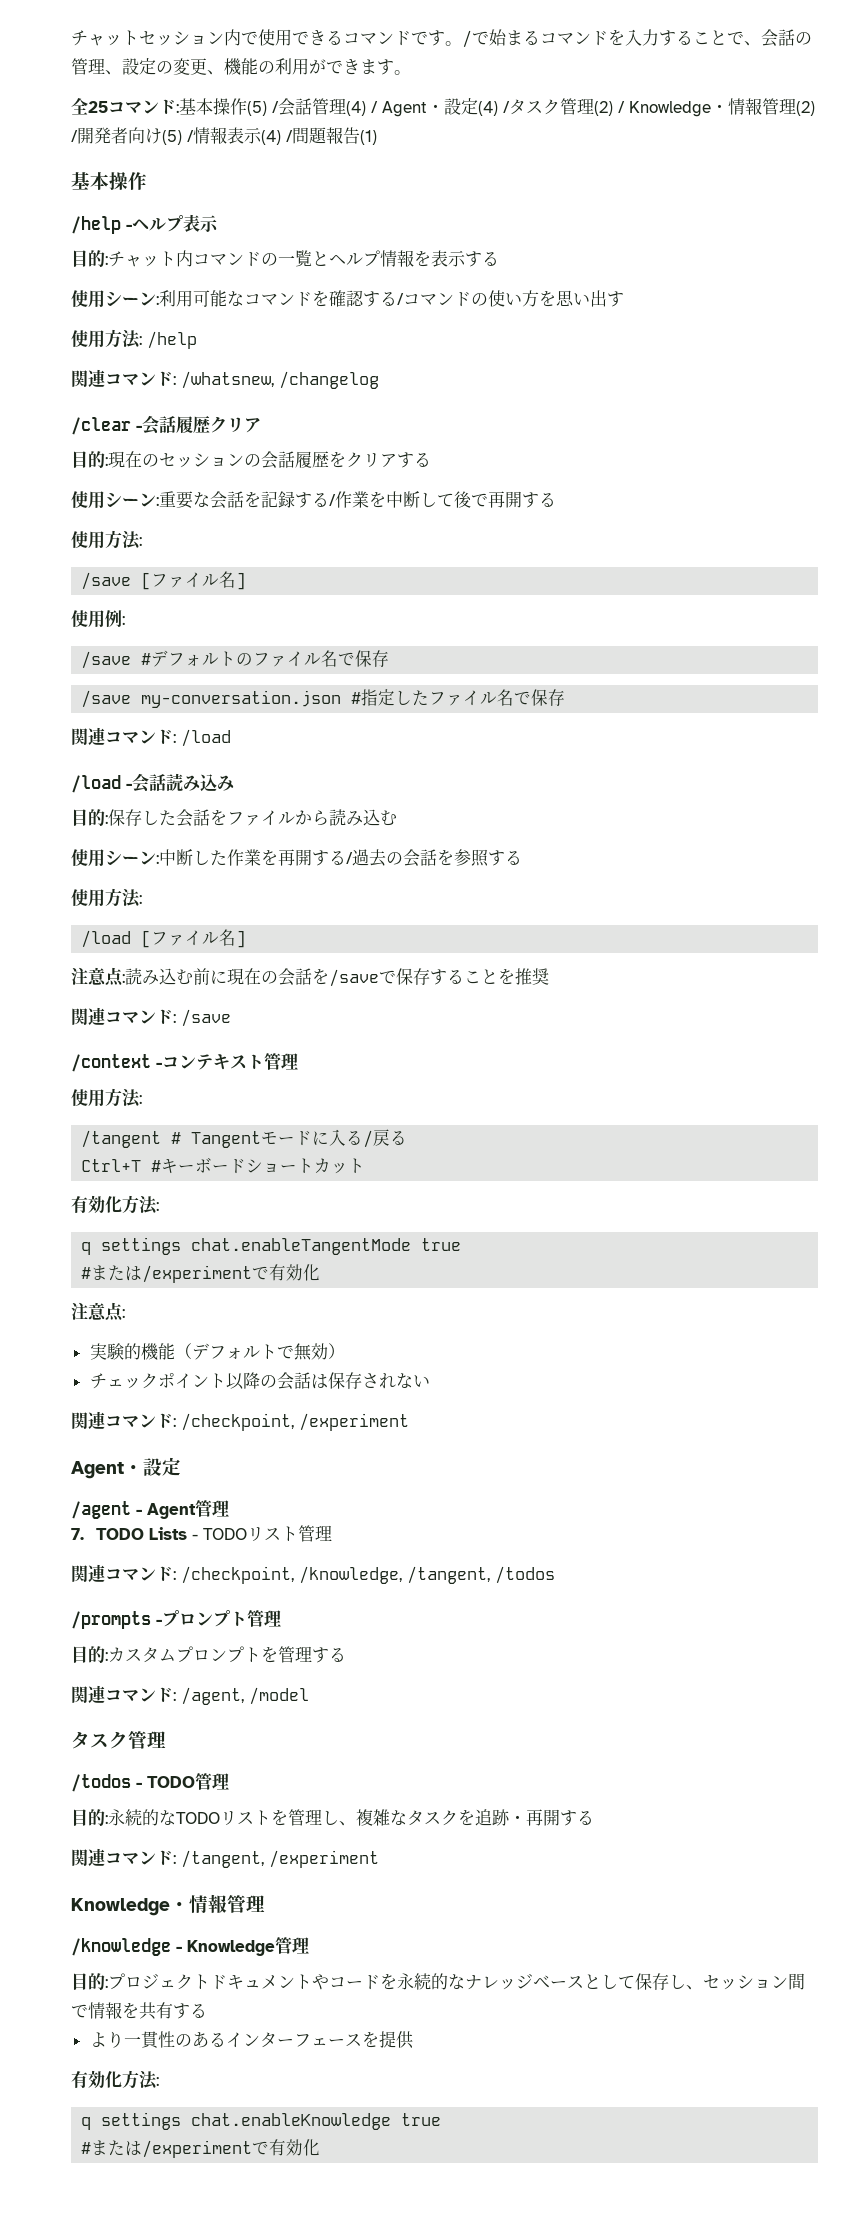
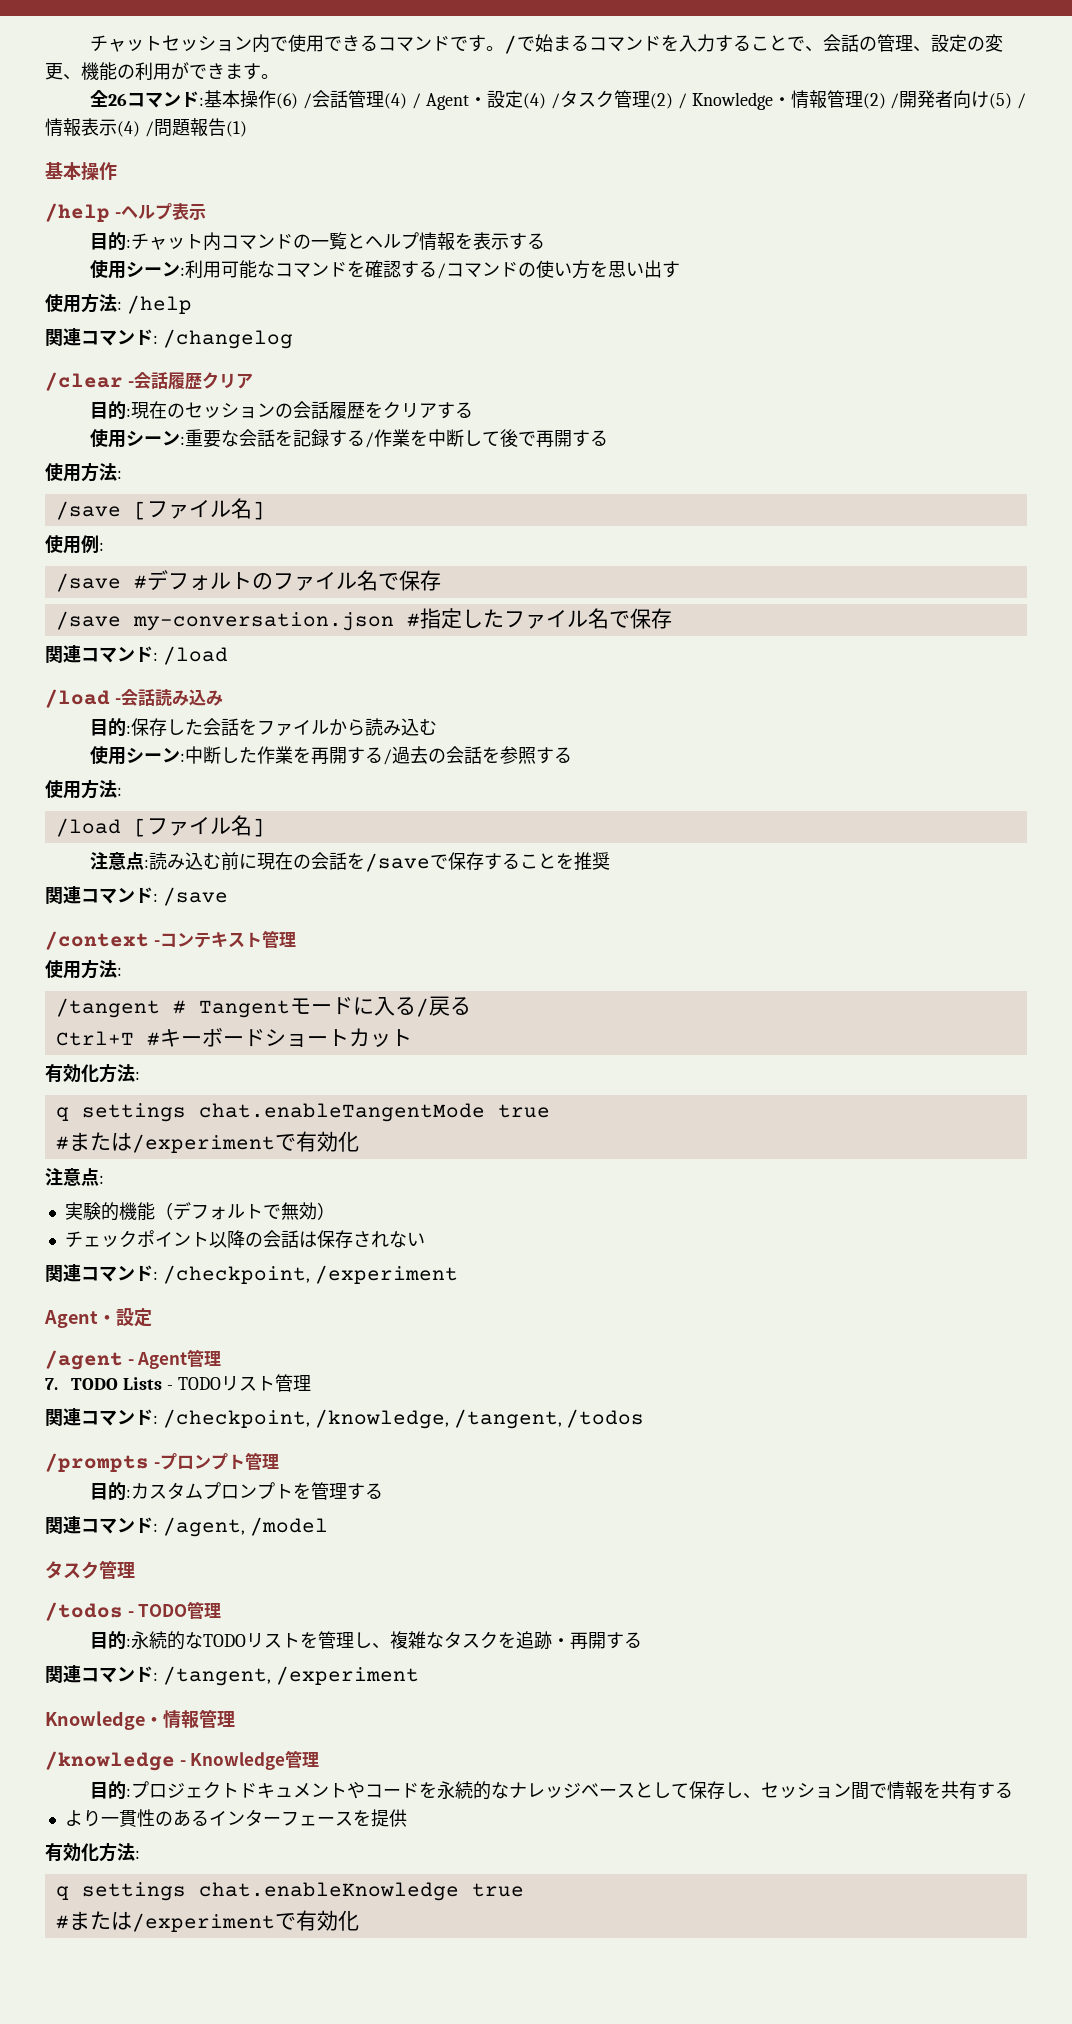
[88,101,108,113] 25 -> [108,93,128,106] 26
[247,101,267,116] (5) -> [276,93,299,109] (6)
[181,371,274,389] /whatsnew, -> (158, 339) none

